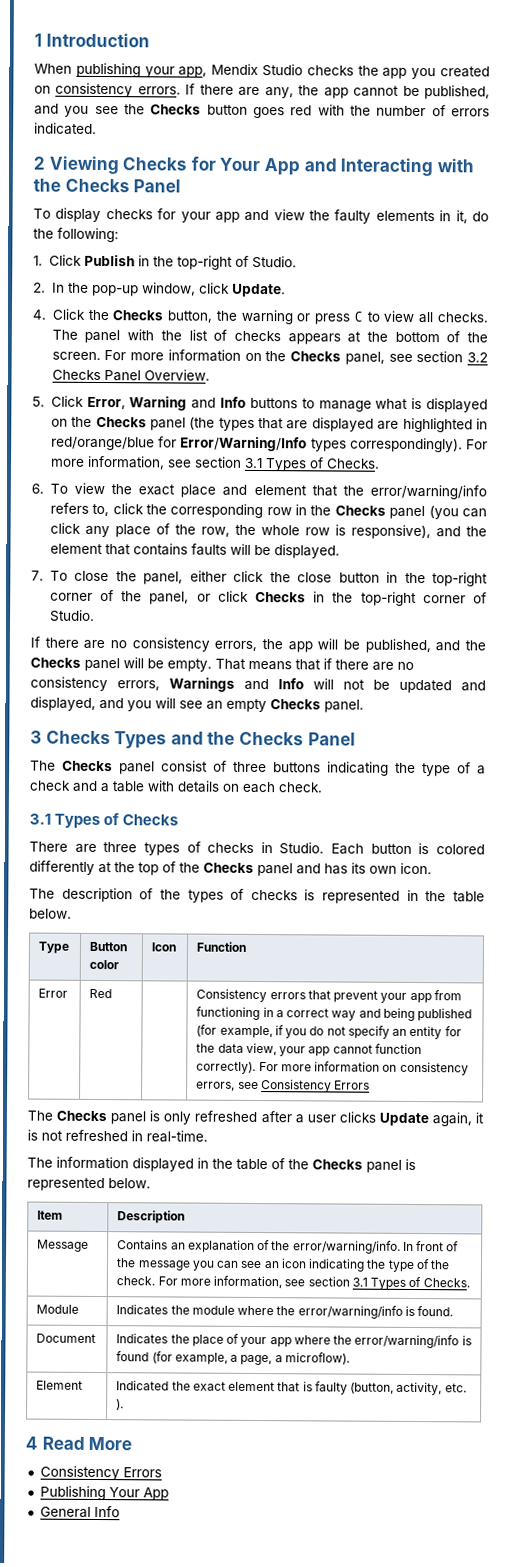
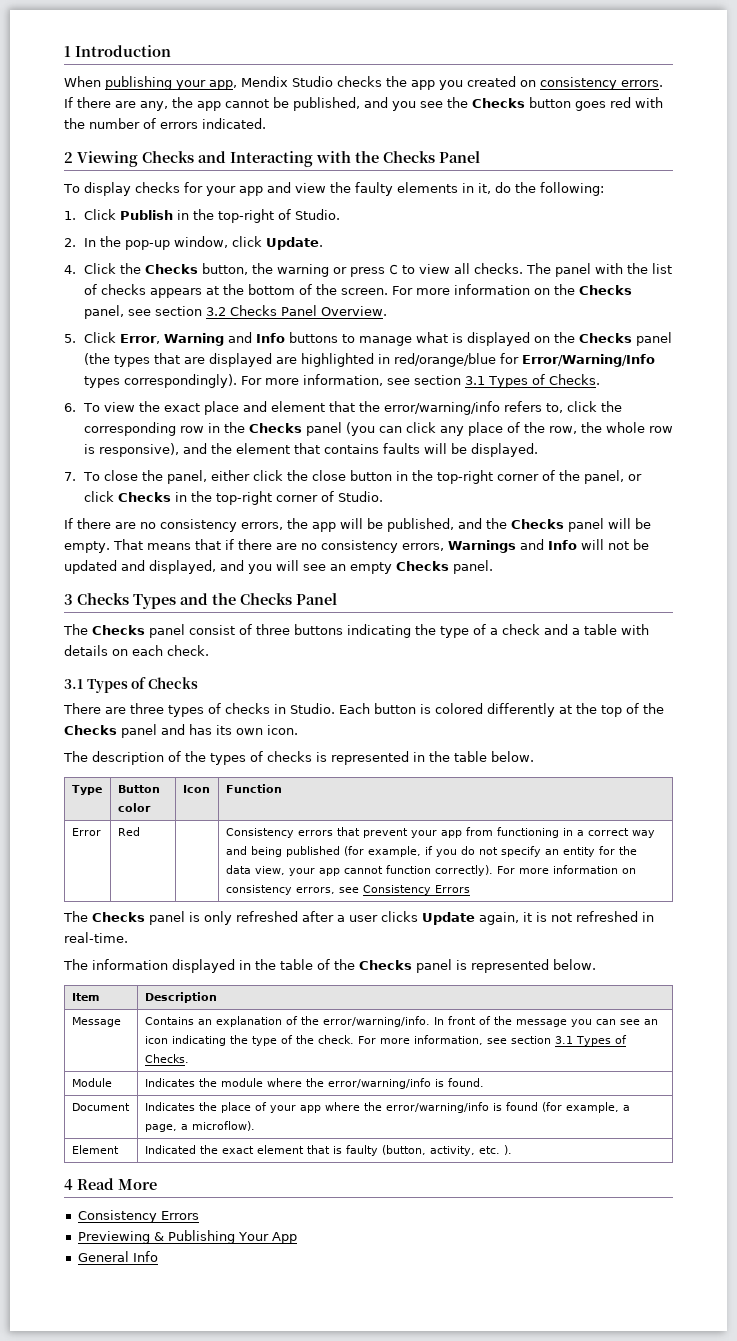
[190,156,300,176] for Your App -> (194, 157) none
(162, 1472) none -> [77,1231,164,1244] Previewing &

